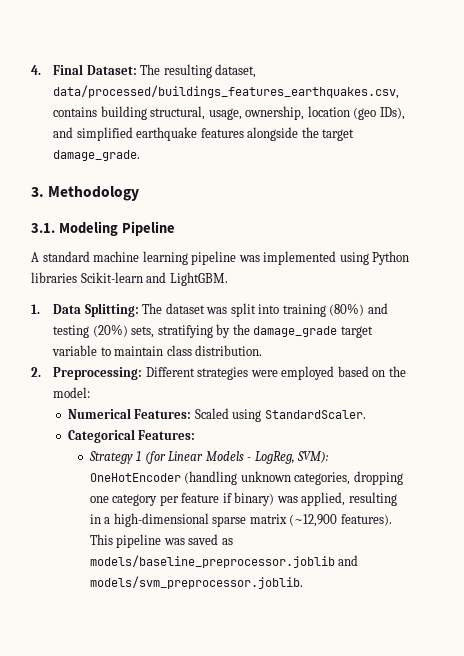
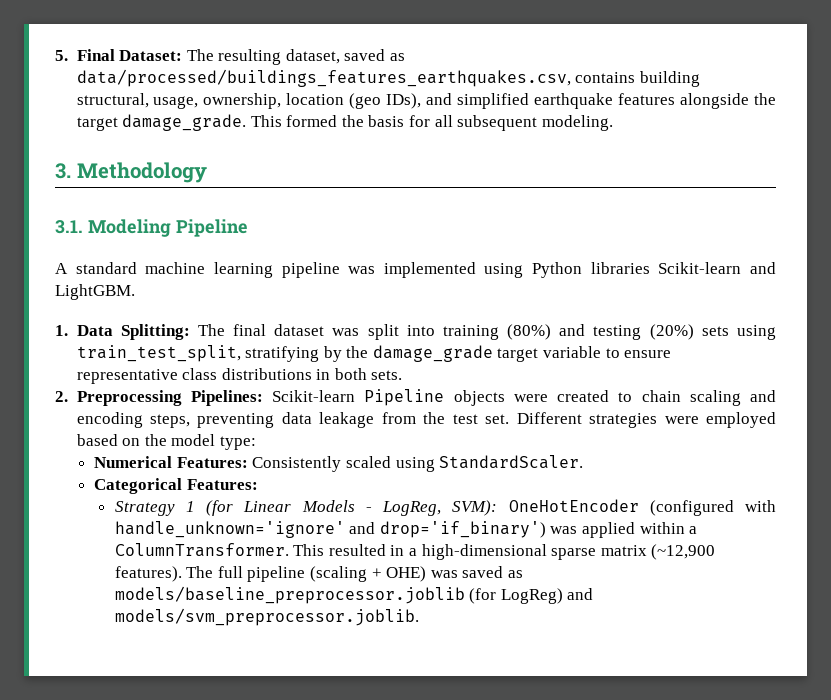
[31,65,41,75] 4. -> [55,50,68,61] 5.
(257, 71) none -> [344,49,406,61] saved as
(141, 155) none -> [250,115,613,131] This formed the basis for all subsequent modeling.
(163, 308) none -> [233,324,267,336] final
[131,326,155,338] sets, -> [701,325,777,340] [76,345,241,362] sets using train_test_split,
[114,345,263,356] [31,367,143,380] maintain class distribution. // 2. Preprocessing: -> [624,350,672,358] [76,368,403,384] [55,389,776,406] [76,412,510,428] ensure representative class distributions in both sets. // 2. Preprocessing Pipelines: Scikit-learn Pipeline objects were created to chain scaling and encoding steps, preventing data leakage from the test set.
[53,387,91,398] model: -> [171,434,256,450] model type:
[194,408,229,419] Scaled -> [252,456,391,472] Consistently scaled
[184,471,403,485] [89,492,397,506] (handling unknown categories, dropping one category per feature if binary) was applied, resulting -> [649,500,777,516] [114,521,698,538] [114,543,386,557] (configured with handle_unknown='ignore' and drop='if_binary') was applied within a ColumnTransformer. This resulted
[89,534,162,548] This pipeline -> [186,566,427,582] The full pipeline (scaling + OHE)
(335, 561) none -> [469,588,563,604] (for LogReg)

